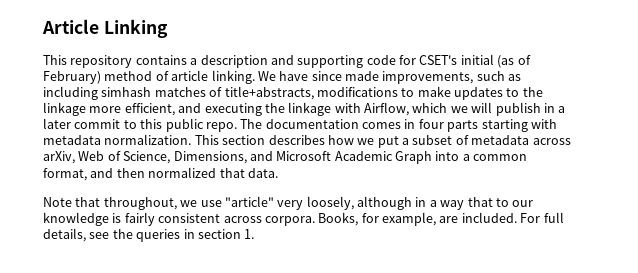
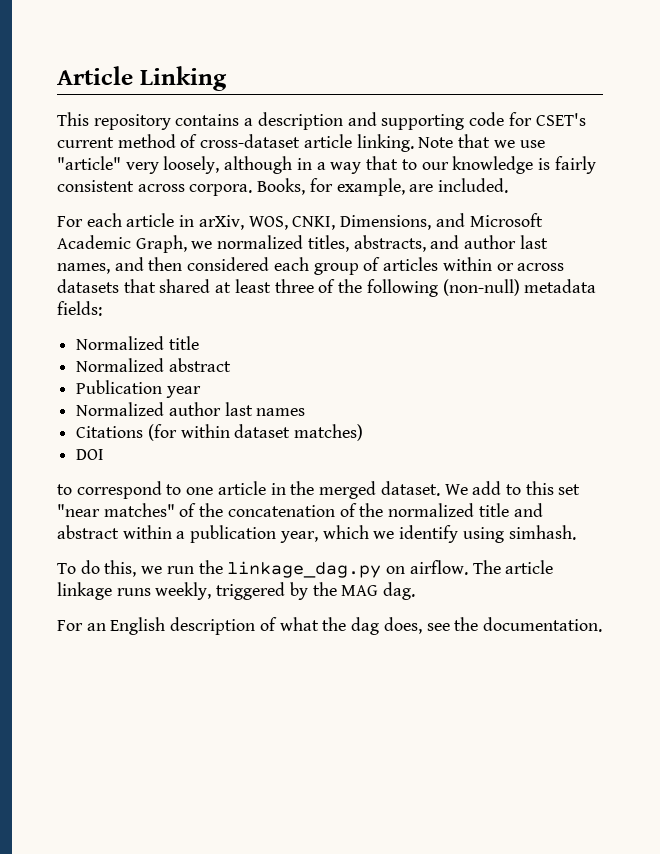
[460,54,531,68] [43,71,101,84] initial (as of February) -> [57,137,114,148] current
(169, 76) none -> [200,134,301,148] cross-dataset
[257,71,522,84] [43,86,543,100] [43,102,566,116] [43,118,557,132] [43,134,571,148] [43,151,528,164] [43,167,278,181] We have since made improvements, such as including simhash matches of title+abstracts, modifications to make updates to the linkage more efficient, and executing the linkage with Airflow, which we will publish in a later commit to this public repo. The documentation comes in four parts starting with metadata normalization. This section describes how we put a subset of metadata across arXiv, Web of Science, Dimensions, and Microsoft Academic Graph into a common format, and then normalized that data. // -> (414, 143) none
[103,197,177,210] throughout, -> (491, 141) none
[520,212,564,223] [43,228,255,242] For full details, see the queries in section 1. -> [57,213,543,230] [57,235,548,253] [57,257,565,275] [57,279,597,297] [57,301,102,316] [76,336,199,350] [76,358,231,372] [76,380,201,398] [76,402,306,416] [76,424,364,441] [76,449,105,460] [57,481,581,499] [57,503,543,517] [57,525,576,543] [57,560,554,578] [57,582,416,600] [57,617,602,635] // For each article in arXiv, WOS, CNKI, Dimensions, and Microsoft Academic Graph, we normalized titles, abstracts, and author last names, and then considered each group of articles within or across datasets that shared at least three of the following (non-null) metadata fields: // Normalized title // Normalized abstract // Publication year // Normalized author last names // Citations (for within dataset matches) // DOI // to correspond to one article in the merged dataset. We add to this set "near matches" of the concatenation of the normalized title and abstract within a publication year, which we identify using simhash. // To do this, we run the linkage_dag.py on airflow. The article linkage runs weekly, triggered by the MAG dag. // For an English description of what the dag does, see the documentation.

